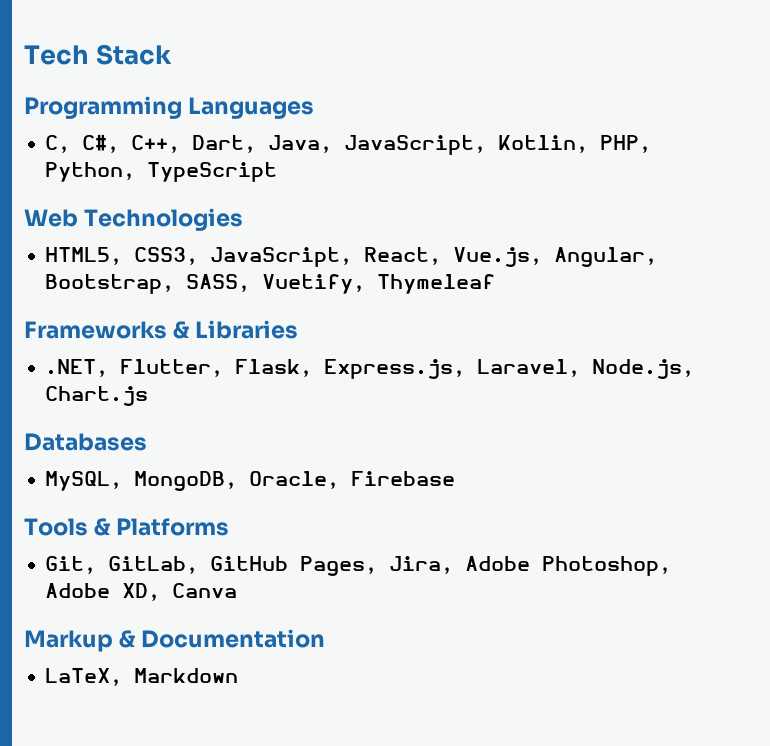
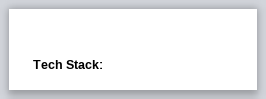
[95,44,172,65] [24,96,315,119] [45,134,652,155] [45,162,278,182] [24,208,244,231] [45,247,658,267] [45,274,496,294] [24,320,299,339] [45,359,695,379] [45,386,149,406] [24,433,147,451] [45,471,456,491] [24,518,230,536] [45,556,672,576] [45,583,238,601] [24,629,326,652] [45,668,239,686] Stack // Programming Languages // C, C#, C++, Dart, Java, JavaScript, Kotlin, PHP, Python, TypeScript // Web Technologies // HTML5, CSS3, JavaScript, React, Vue.js, Angular, Bootstrap, SASS, Vuetify, Thymeleaf // Frameworks & Libraries // .NET, Flutter, Flask, Express.js, Laravel, Node.js, Chart.js // Databases // MySQL, MongoDB, Oracle, Firebase // Tools & Platforms // Git, GitLab, GitHub Pages, Jira, Adobe Photoshop, Adobe XD, Canva // Markup & Documentation // LaTeX, Markdown -> [66,60,104,69] Stack:

